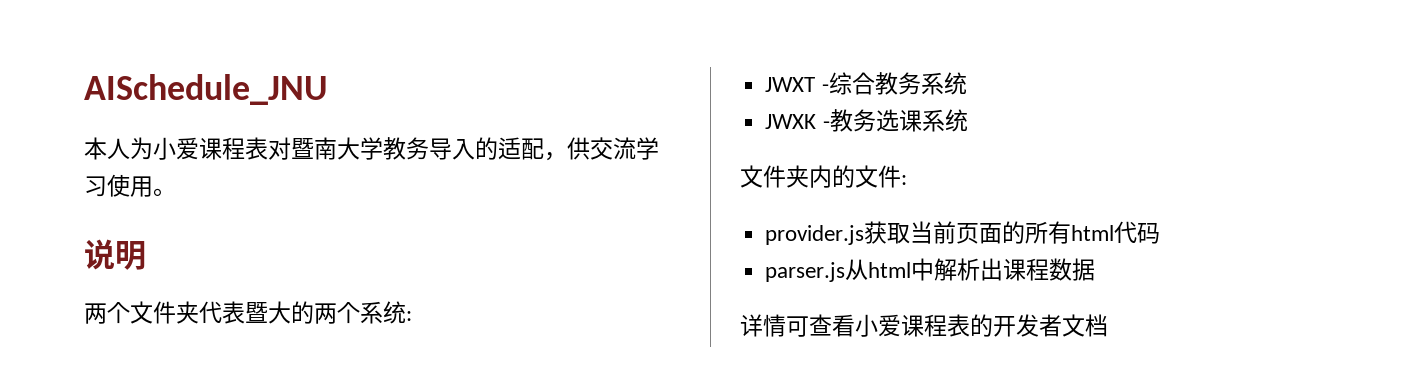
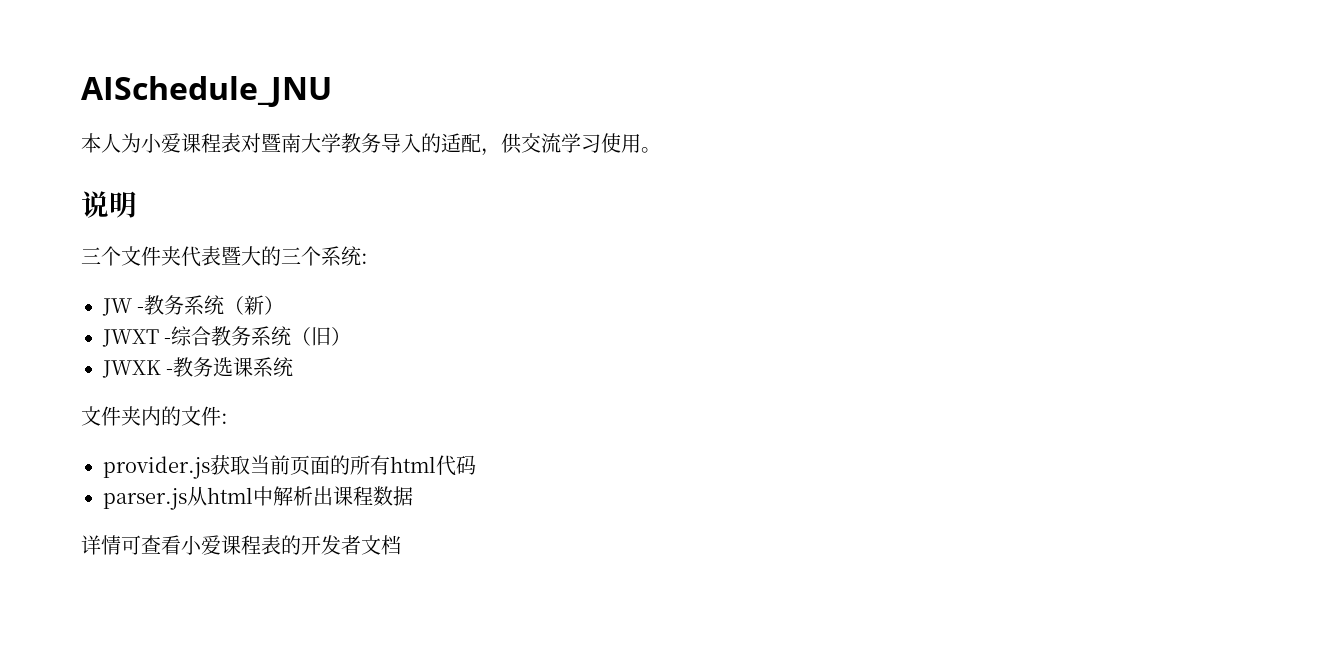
[84,303,107,324] 两 -> [81,247,101,264] 三
[314,303,337,324] 两 -> [281,247,301,264] 三
(412, 316) none -> [102,295,285,316] // JW -教务系统（新）
(967, 83) none -> [291,327,352,346] （旧）

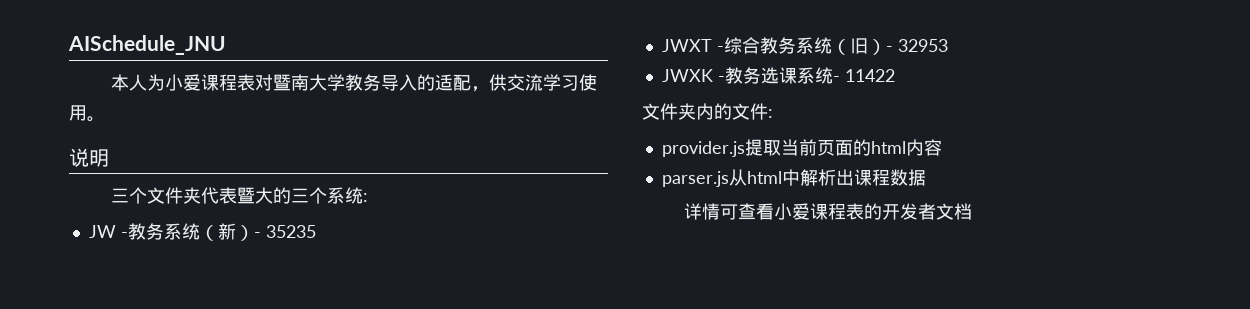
(285, 305) none -> [253,225,316,238] - 35235
(352, 336) none -> [885,39,948,52] - 32953
(294, 367) none -> [832,69,895,82] - 11422
[210,455,230,475] 获 -> [744,139,763,156] 提
[350,455,476,476] 所有html代码 -> [870,139,942,156] html内容

